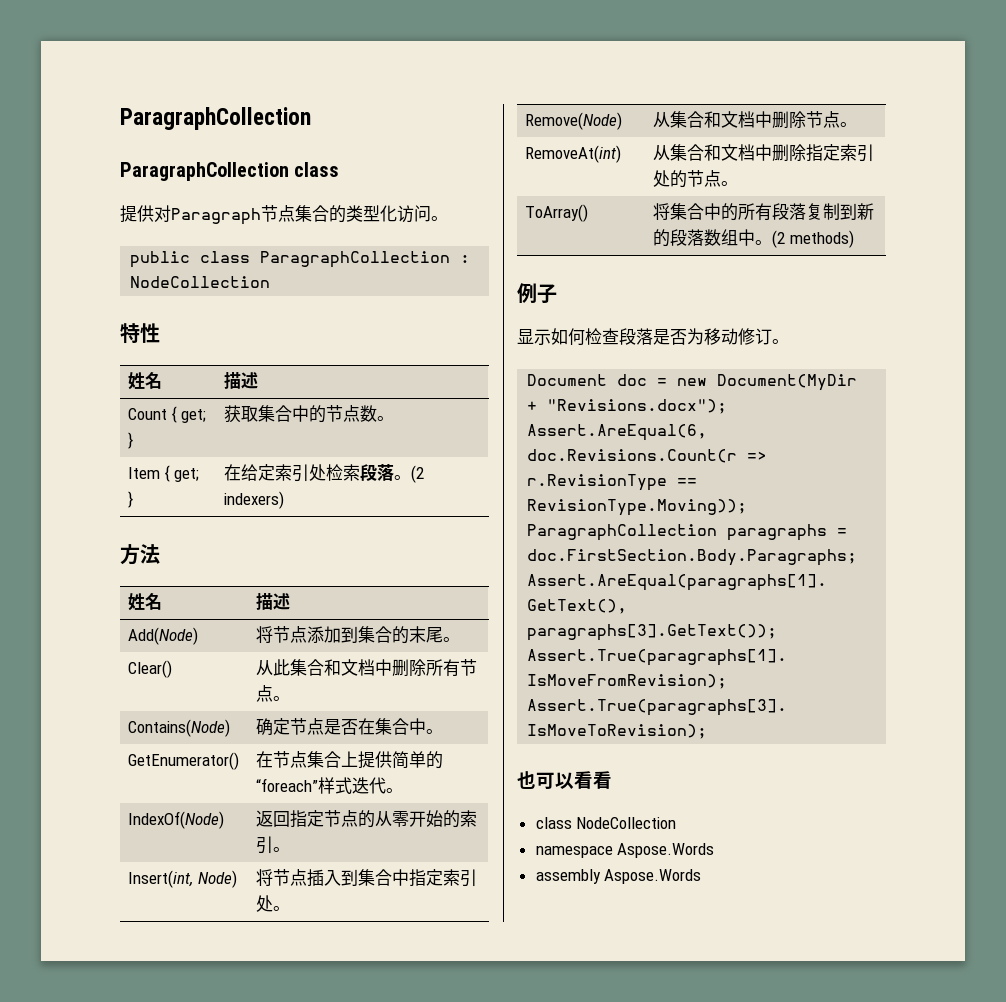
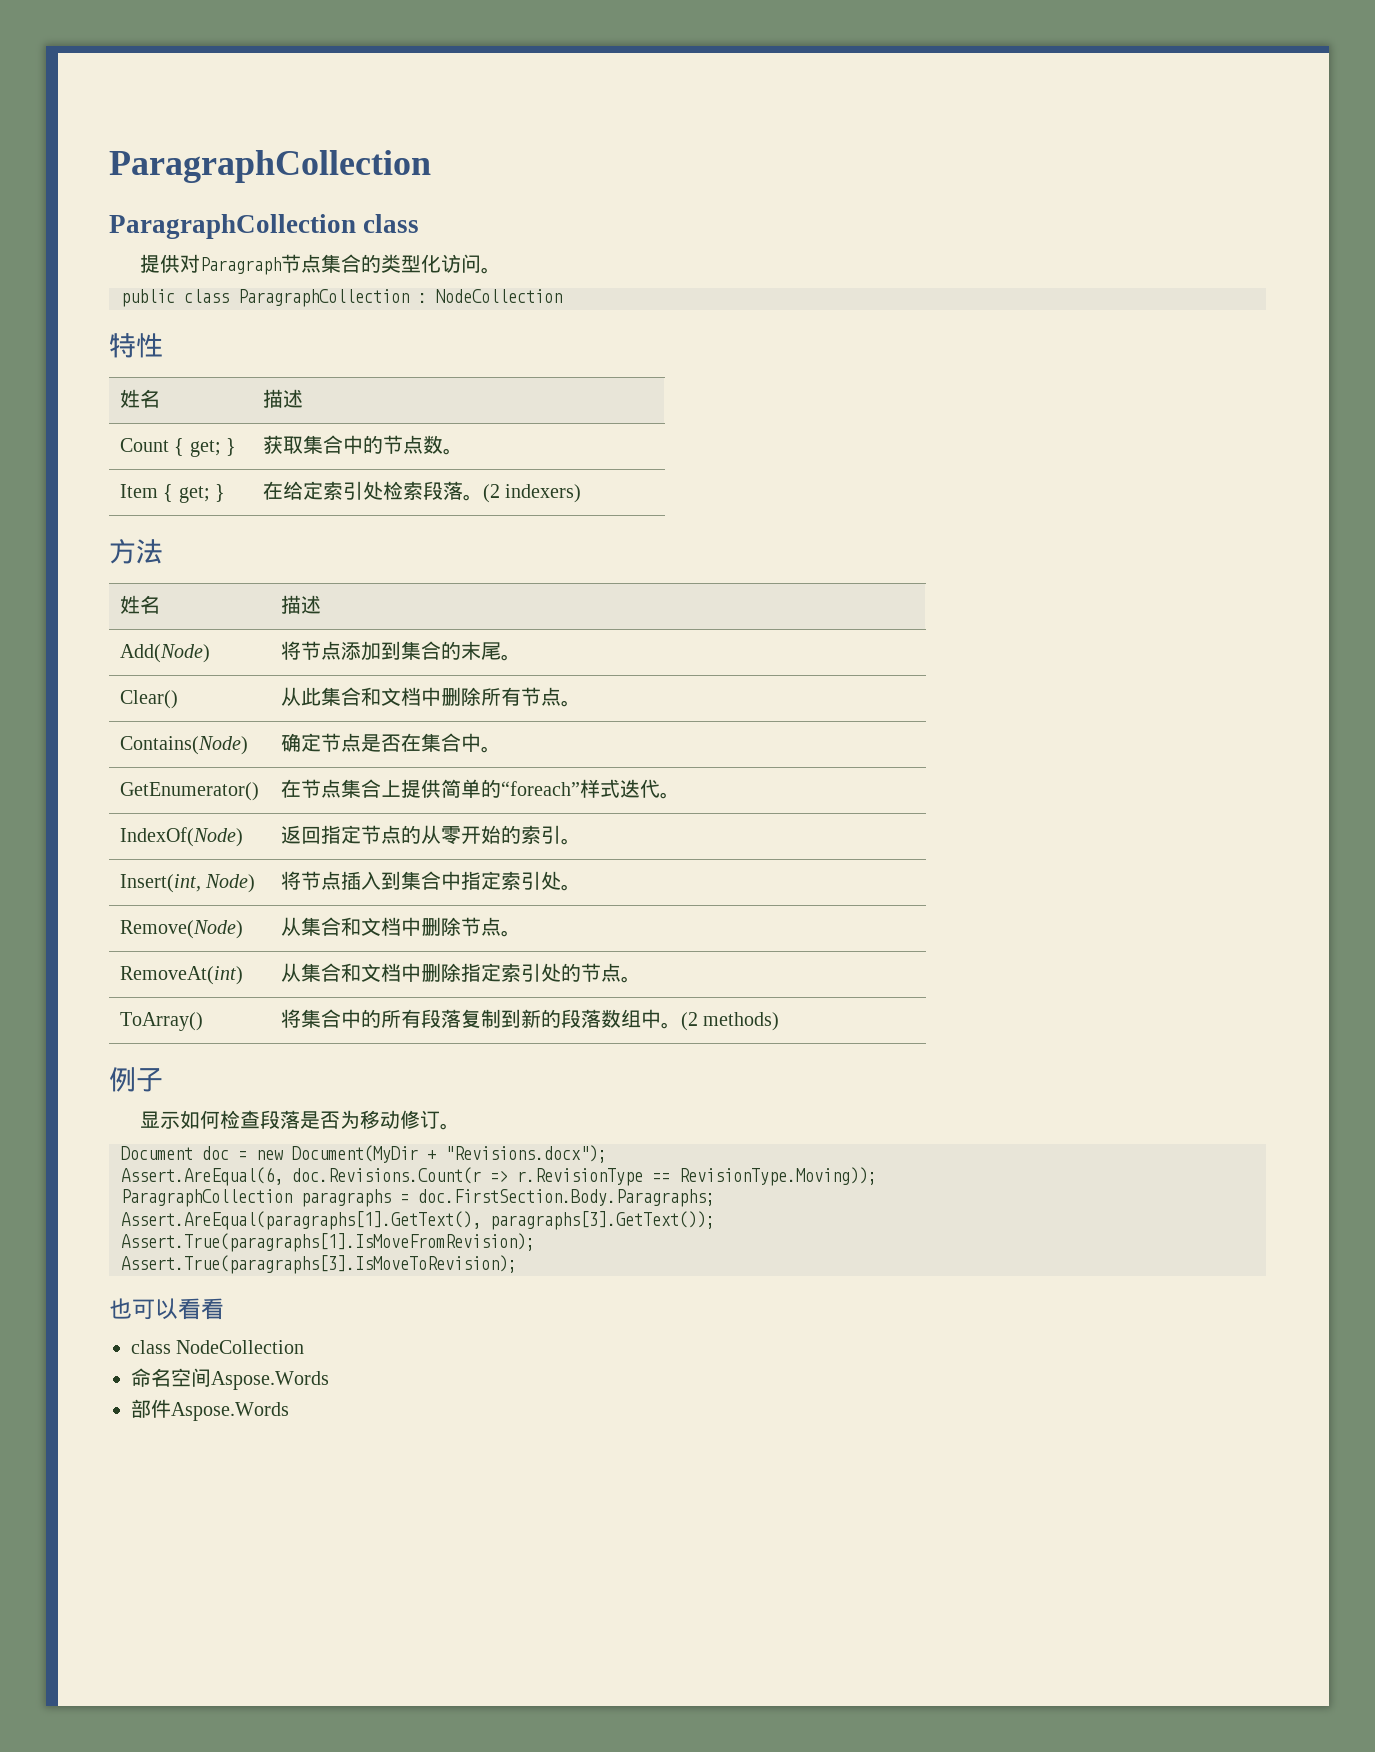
[535,846,613,858] namespace -> [131,1368,211,1387] 命名空间
[535,869,601,884] assembly -> [131,1399,171,1418] 部件

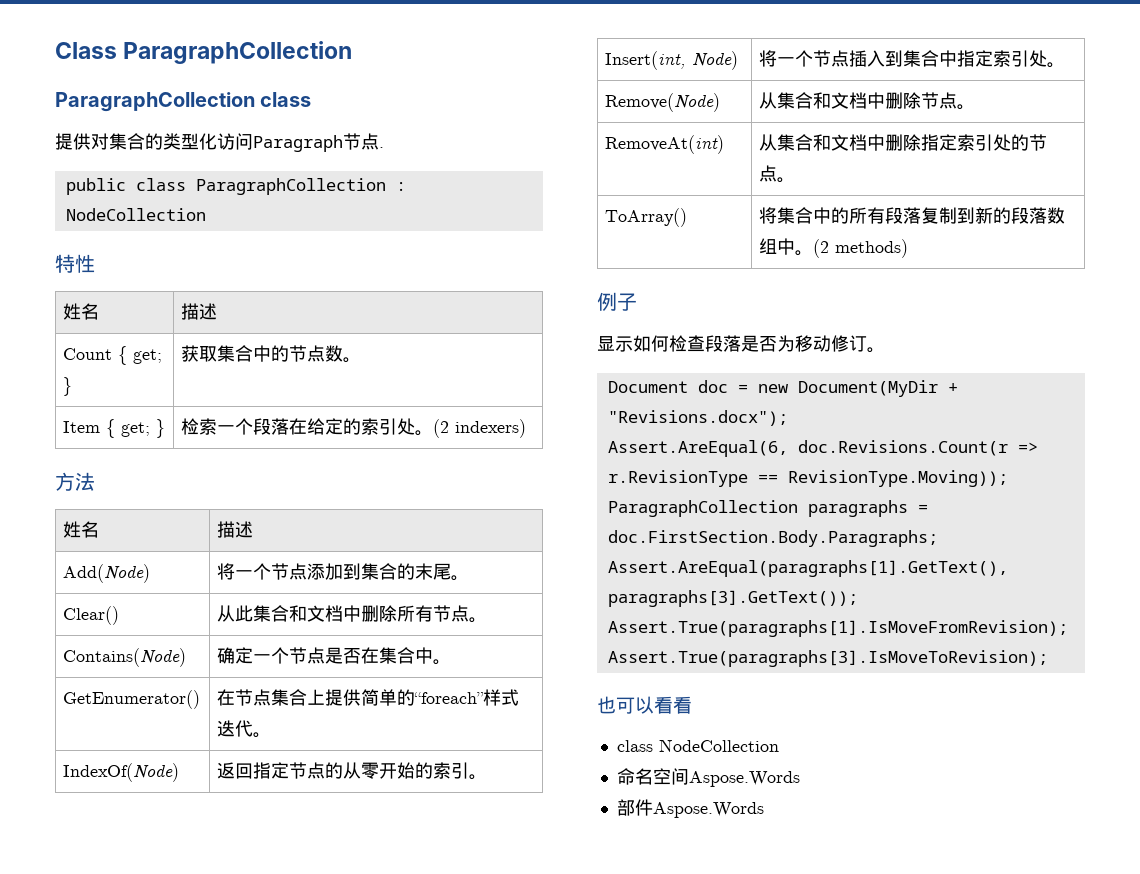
(109, 166) none -> [55,42,117,59] Class
[200,254,322,275] Paragraph节点 -> (109, 141) none
[481,267,502,274] 。 -> [253,133,384,152] Paragraph节点.
[262,481,463,500] 在给定索引处检索段落 -> [181,418,416,435] 检索一个段落在给定的索引处
(301, 650) none -> [235,563,272,580] 一个
(321, 742) none -> [253,647,290,664] 一个
(301, 880) none -> [777,50,814,67] 一个

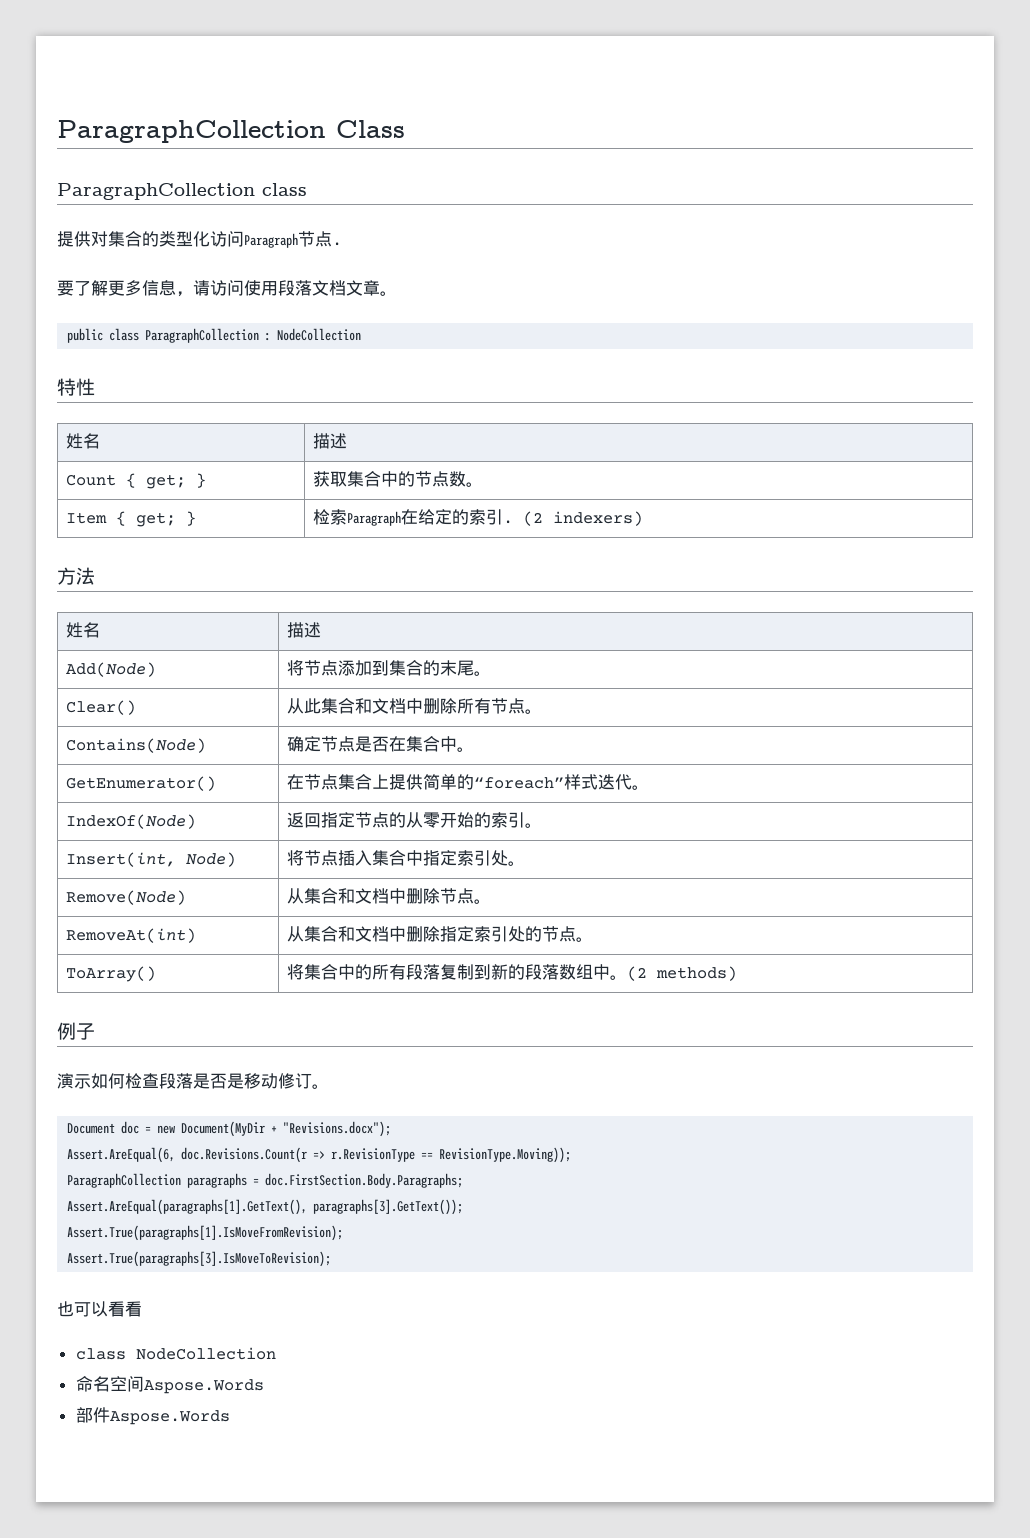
(55, 50) none -> [57,120,326,143] ParagraphCollection
[123,41,353,64] ParagraphCollection -> (405, 129) none
(384, 147) none -> [57,280,397,297] // 要了解更多信息，请访问使用段落文档文章。
[217,418,290,435] 一个段落 -> [346,511,401,526] Paragraph
[397,418,434,436] 处。 -> [502,520,513,524] .
[235,563,272,580] 一个 -> (304, 668) none
[253,647,290,664] 一个 -> (321, 744) none
[777,50,814,67] 一个 -> (304, 858) none
[885,50,904,67] 到 -> (372, 858) none
[597,336,615,351] 显 -> [57,1073,74,1089] 演
[777,335,795,352] 为 -> [227,1073,244,1089] 是

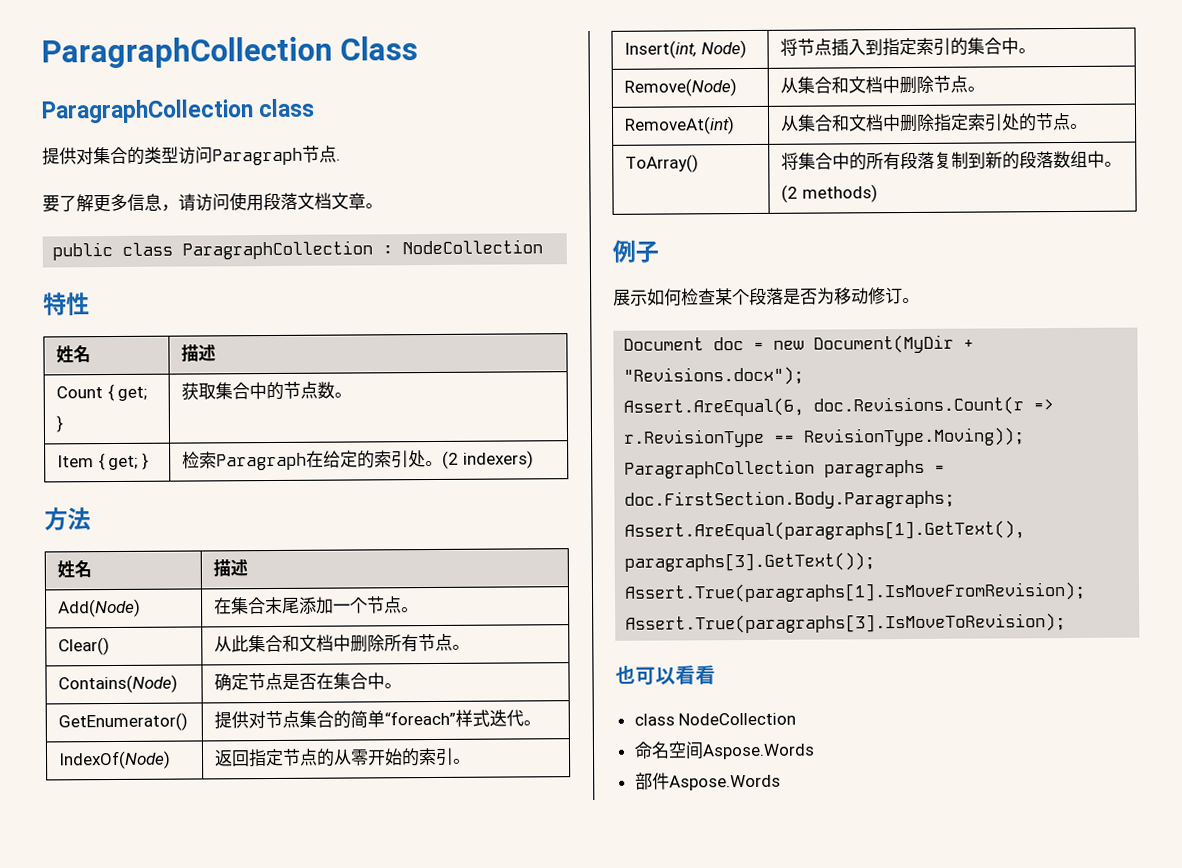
[193,231,210,247] 化 -> (179, 155) none
[502,520,513,524] . -> [408,450,444,468] 处。
[286,660,474,676] 将节点添加到集合的末尾 -> [214,596,403,615] 在集合末尾添加一个节点
[286,774,304,790] 在 -> [214,711,267,730] 提供对
[371,774,474,790] 上提供简单的 -> [333,710,386,729] 的简单
[371,850,508,866] 集合中指定索引处 -> [865,37,1020,57] 到指定索引的集合中
[57,1073,74,1089] 演 -> [613,289,631,306] 展
(159, 1080) none -> [715,288,750,306] 某个
[227,1073,244,1089] 是 -> [817,287,835,305] 为

